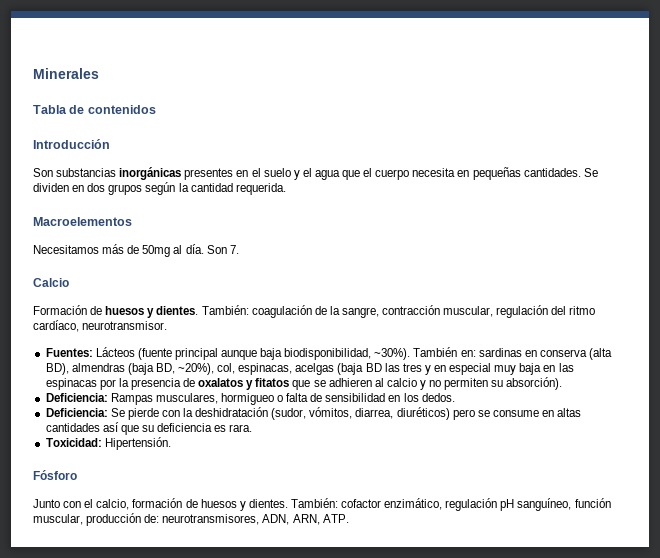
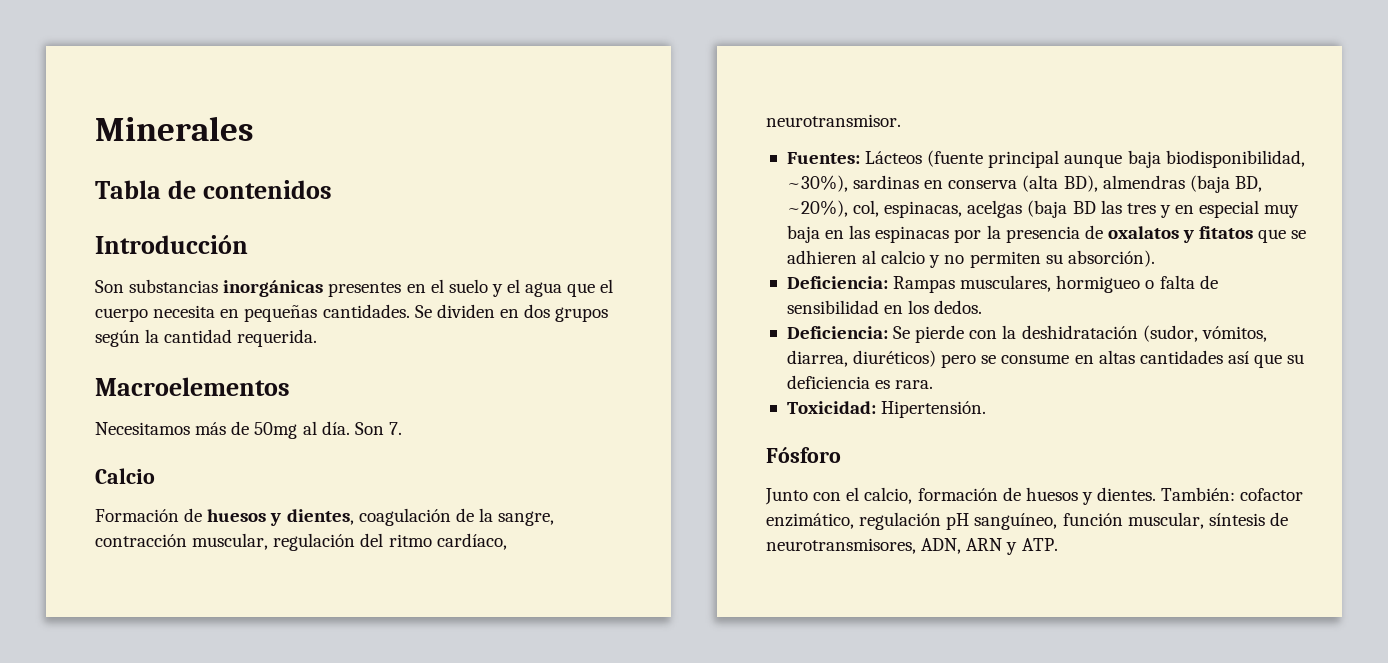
[156,305,249,315] dientes. También: -> [286,509,354,525] dientes,
[374,347,476,360] ~30%). También en: -> [786,175,848,192] ~30%),
[86,513,320,526] producción de: neurotransmisores, ADN, ARN, -> [1208,512,1288,526] [766,538,1018,555] síntesis de neurotransmisores, ADN, ARN y

